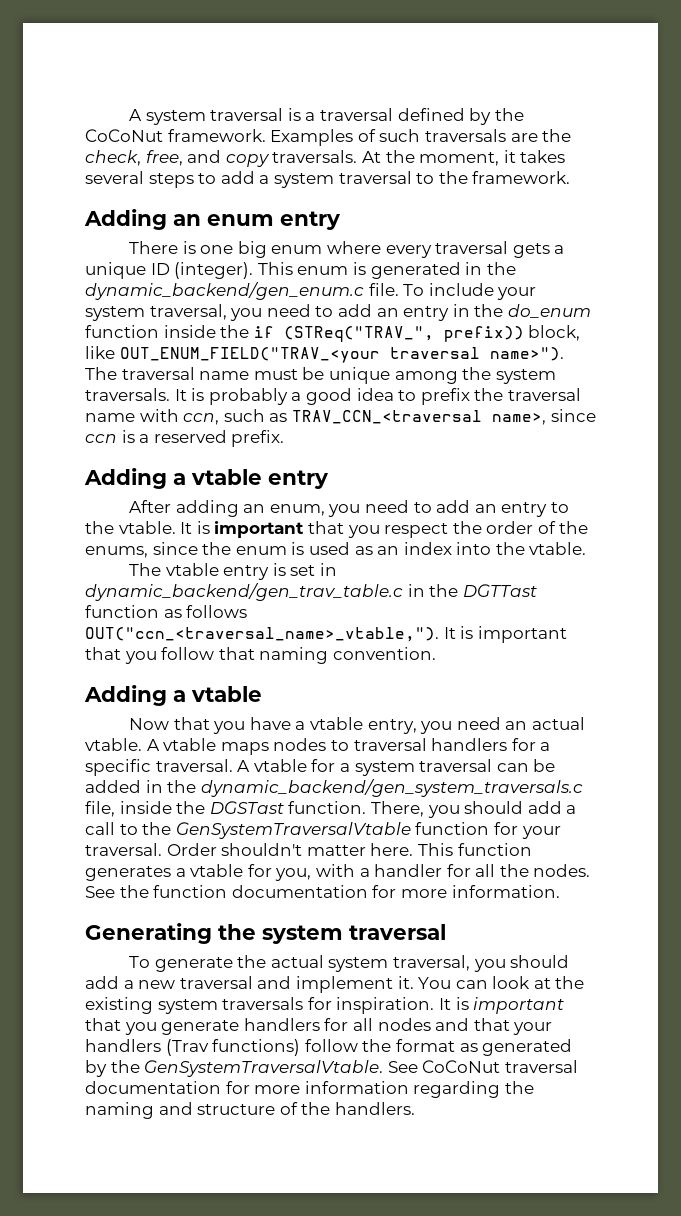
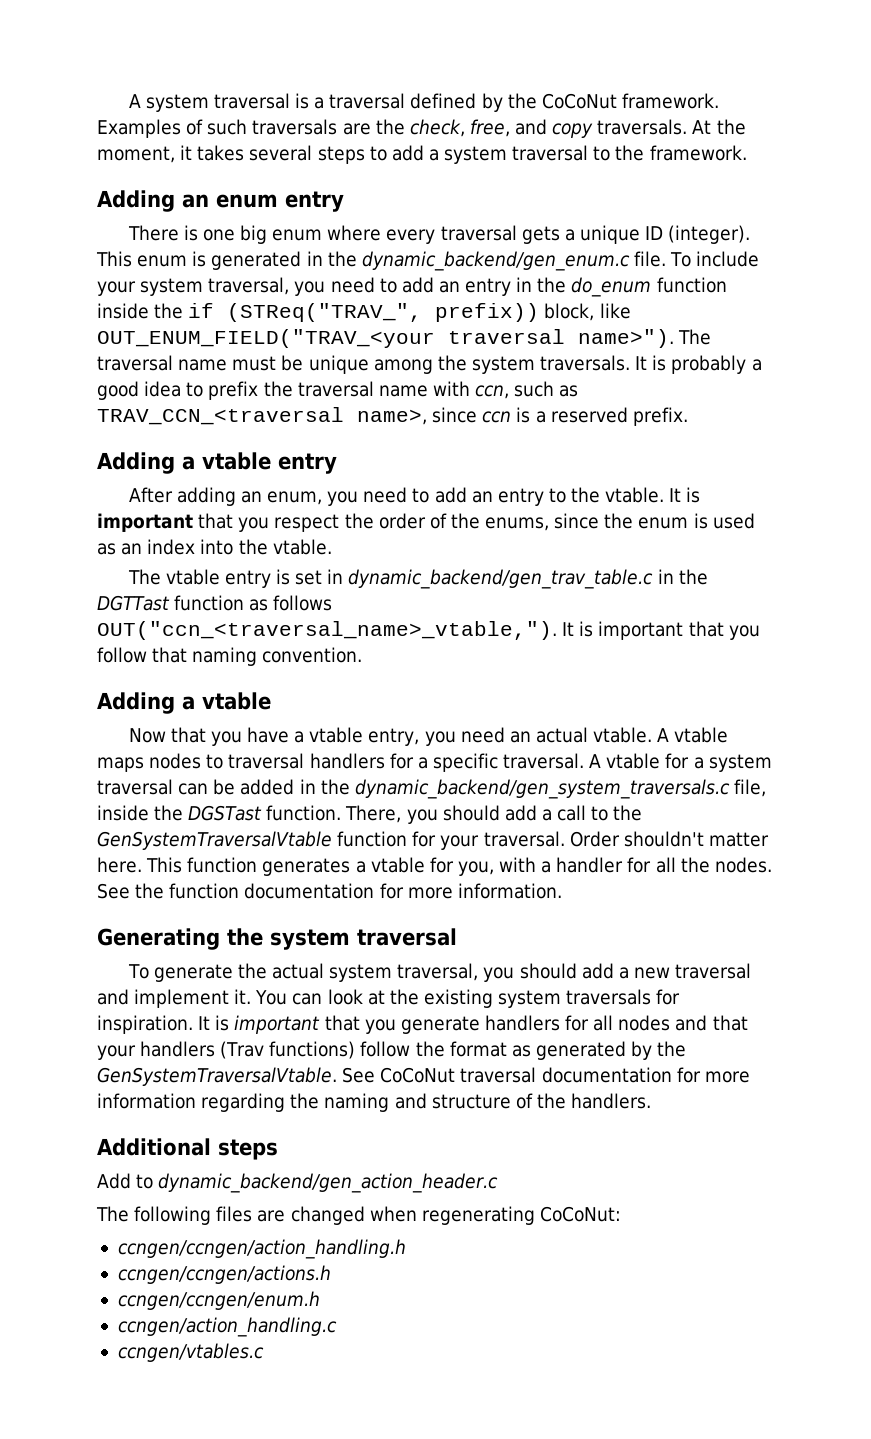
(415, 1108) none -> [97,1138,278,1160] [97,1173,499,1193] [96,1206,621,1225] [117,1239,406,1259] [117,1265,331,1284] [117,1291,320,1310] [117,1317,337,1337] [117,1343,264,1362] // Additional steps // Add to dynamic_backend/gen_action_header.c // The following files are changed when regenerating CoCoNut: // ccngen/ccngen/action_handling.h // ccngen/ccngen/actions.h // ccngen/ccngen/enum.h // ccngen/action_handling.c // ccngen/vtables.c

